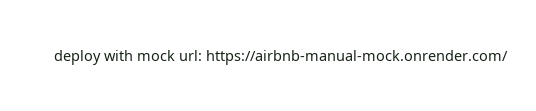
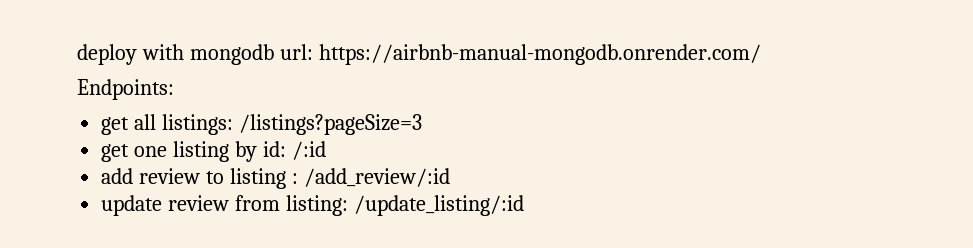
[137,50,508,65] mock url: https://airbnb-manual-mock.onrender.com/ -> [189,44,761,65] [77,79,174,100] [101,114,423,135] [101,141,326,162] [101,168,450,189] [101,195,524,216] mongodb url: https://airbnb-manual-mongodb.onrender.com/ // Endpoints: // get all listings: /listings?pageSize=3 // get one listing by id: /:id // add review to listing : /add_review/:id // update review from listing: /update_listing/:id

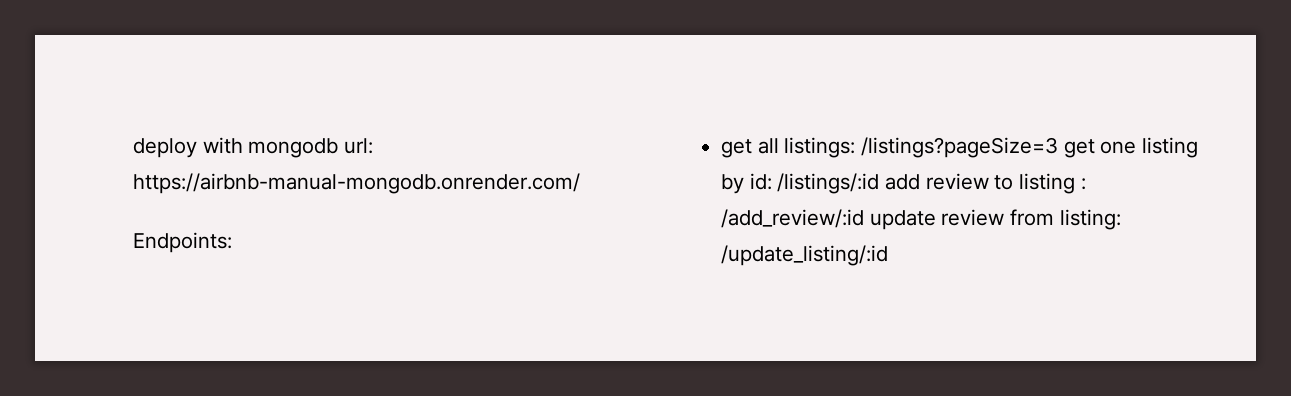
(423, 124) // -> (1059, 147) none
[291,141,326,160] /:id // -> [777,173,880,194] /listings/:id
(450, 177) // -> (865, 218) none

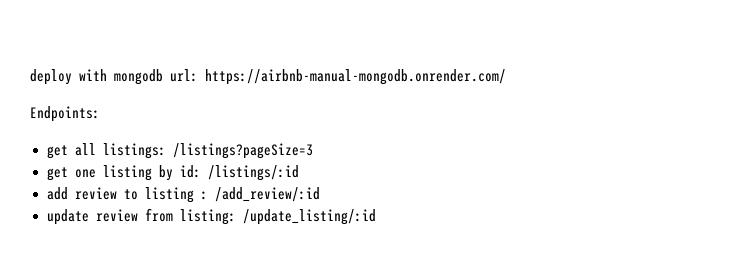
(1059, 147) none -> (313, 151) //
(880, 183) none -> (299, 173) //
(865, 218) none -> (320, 194) //

